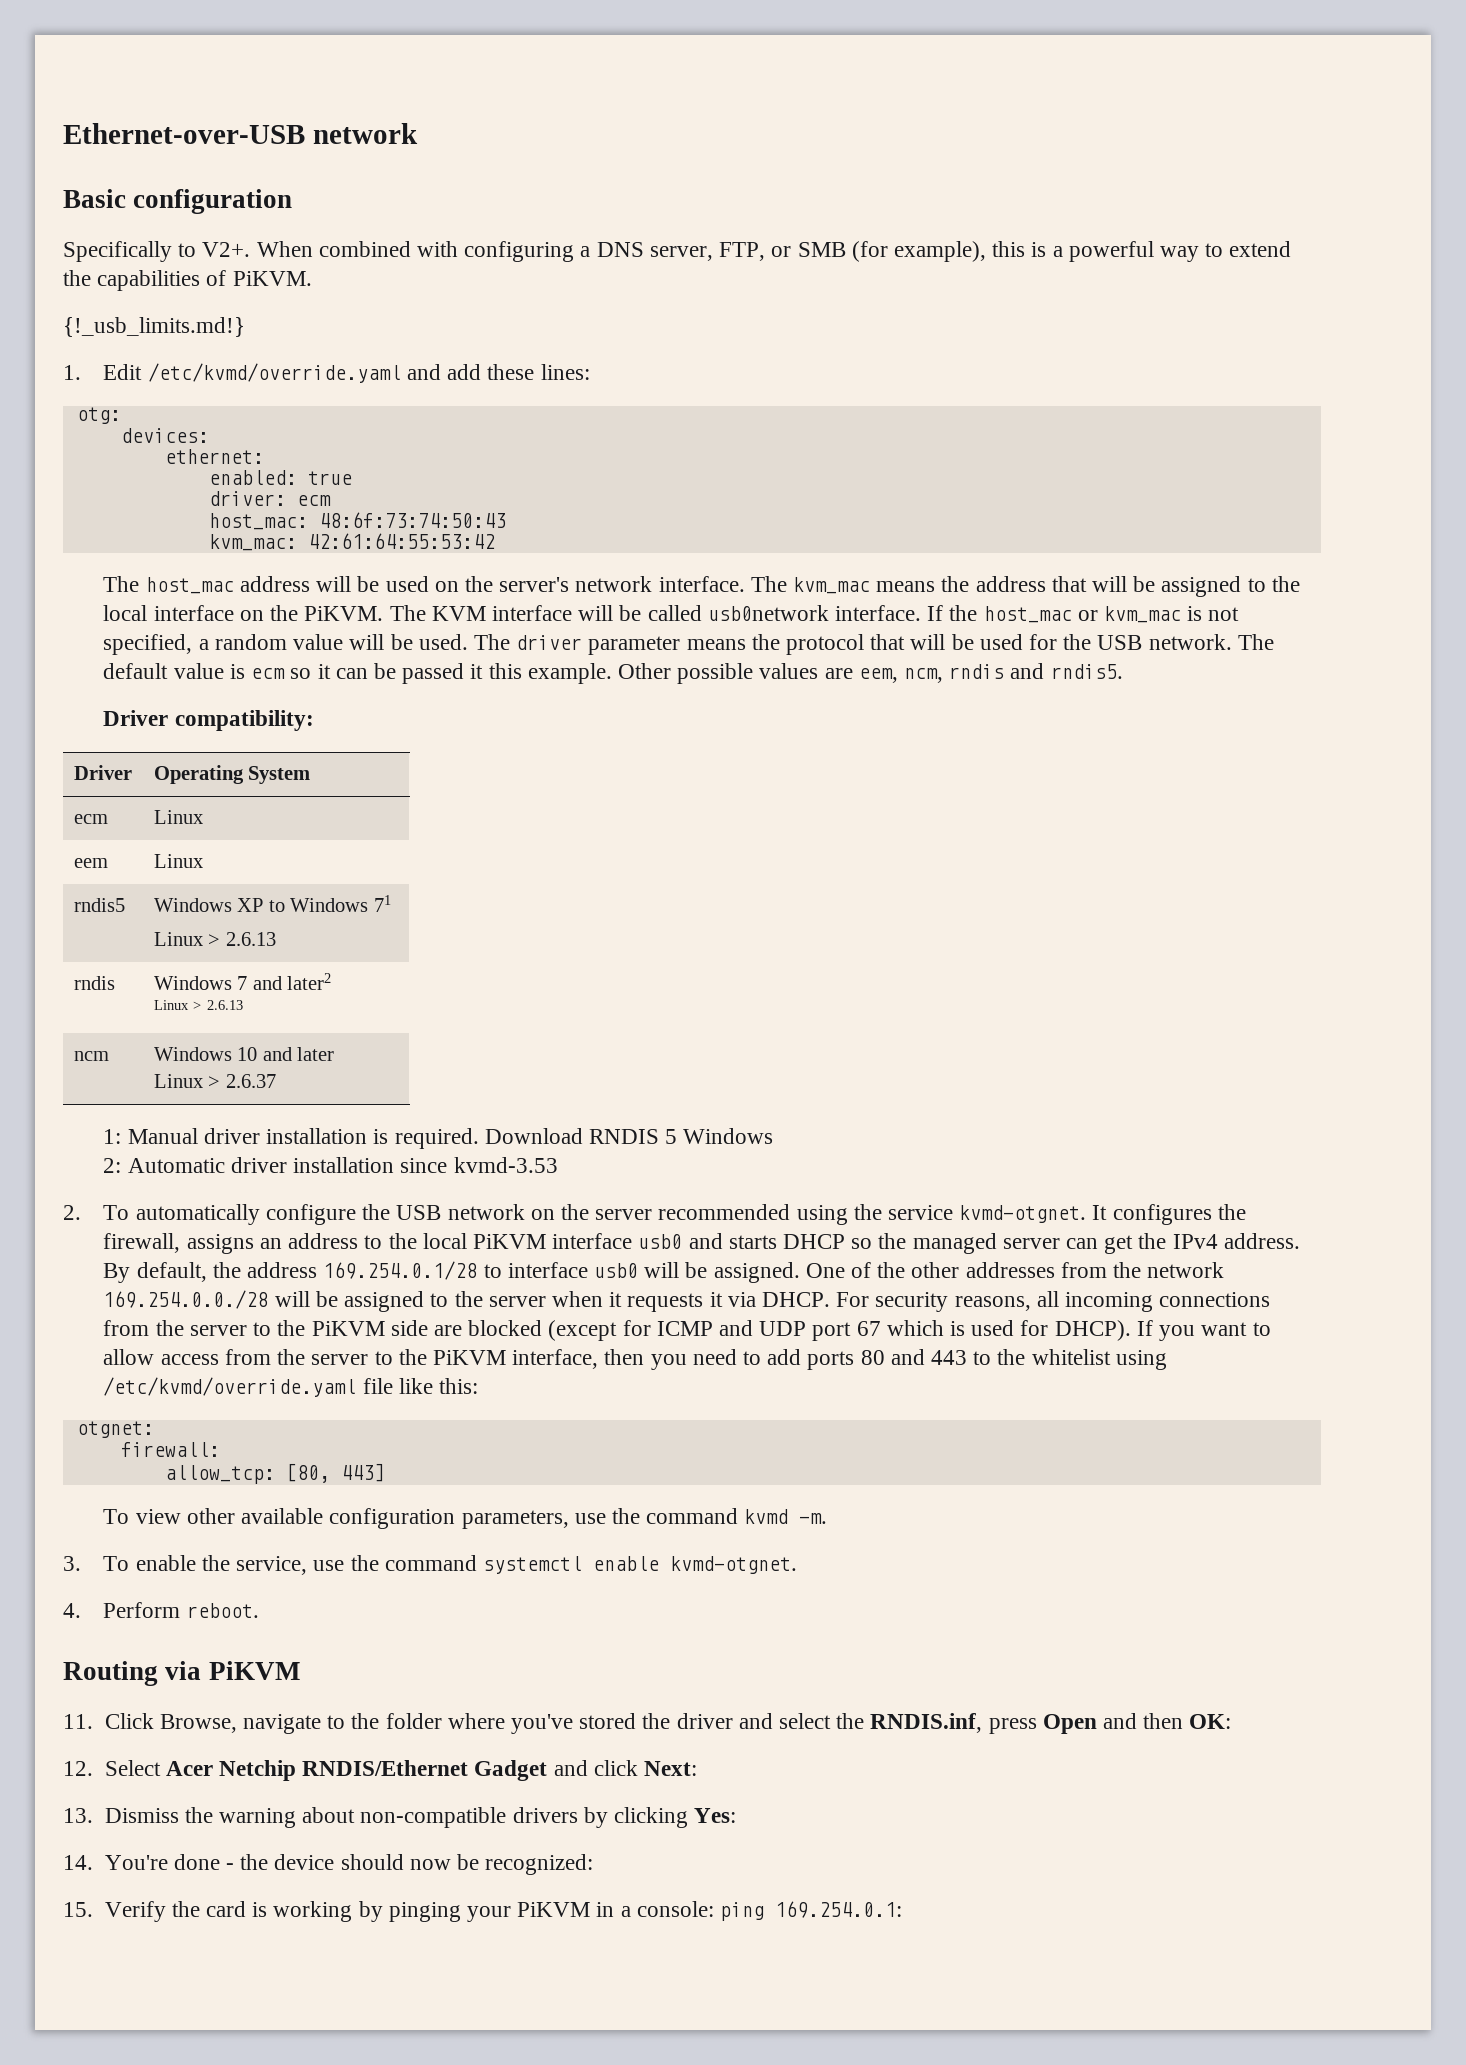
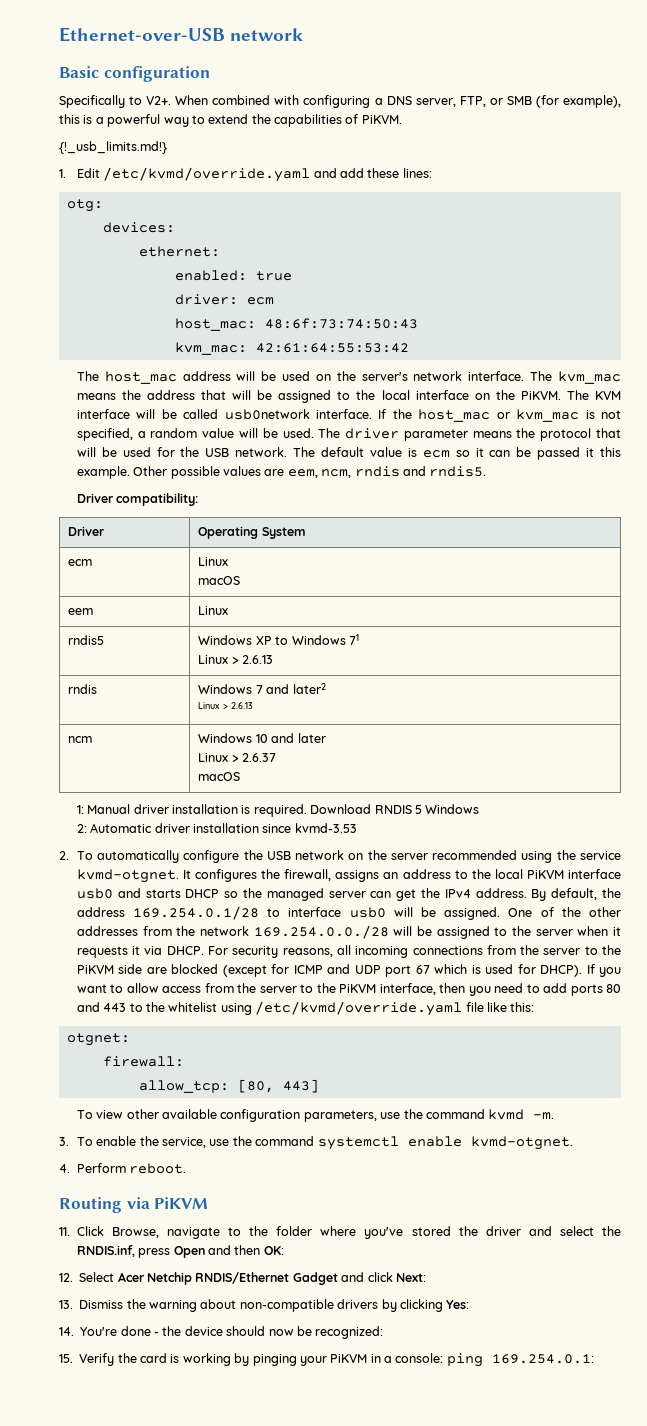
(203, 817) none -> [198,576,241,585] // macOS
(276, 1081) none -> [198,772,241,781] // macOS

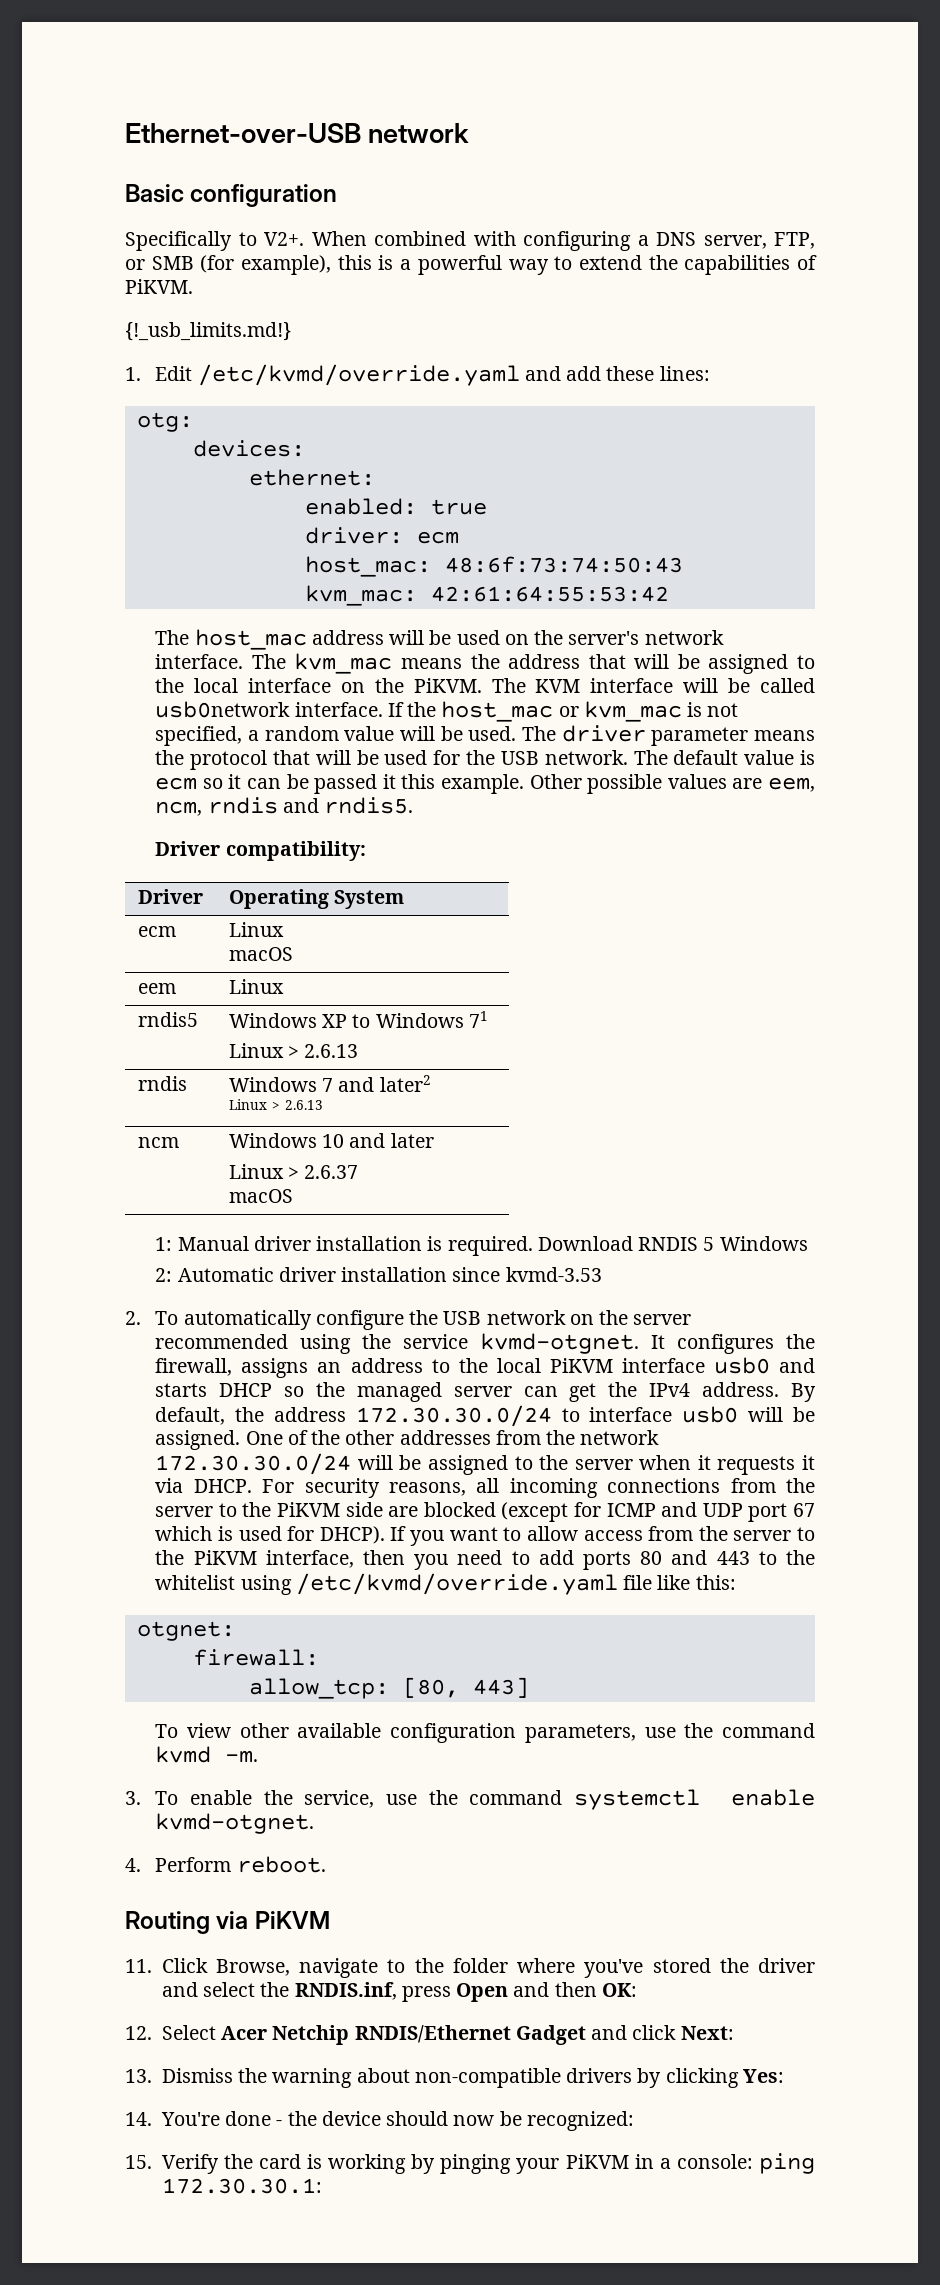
[133,906,260,920] 169.254.0.1/28 -> [355,1405,552,1427] 172.30.30.0/24
[253,925,389,939] 169.254.0.0./28 -> [155,1453,352,1475] 172.30.30.0/24
[491,1354,594,1364] 169.254.0.1: -> [161,2178,322,2194] 172.30.30.1:

